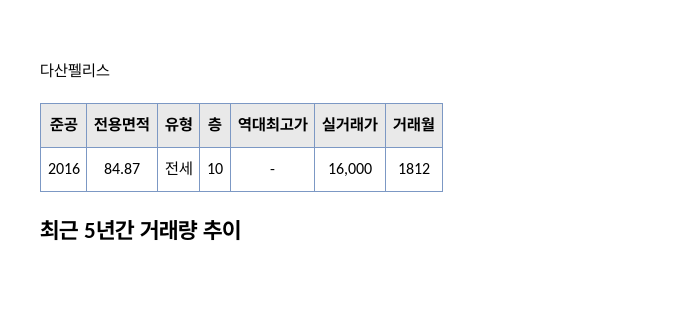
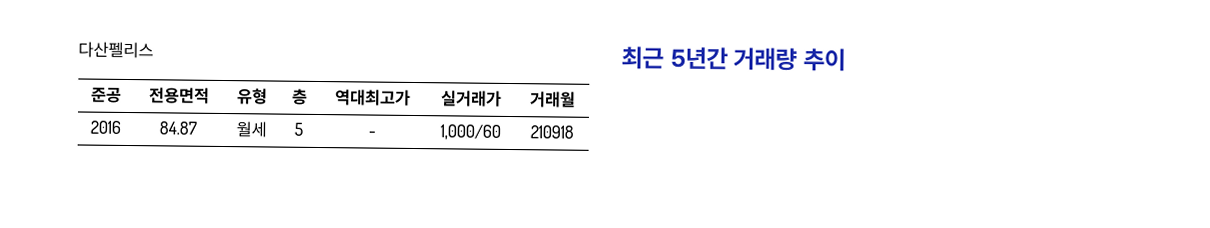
[164,161,193,176] [207,163,223,174] 전세 | 10 -> [235,121,267,138] [294,122,303,136] 월세 | 5
[328,163,372,177] [398,163,430,174] 16,000 | 1812 -> [439,124,501,140] [529,125,574,139] 1,000/60 | 210918

